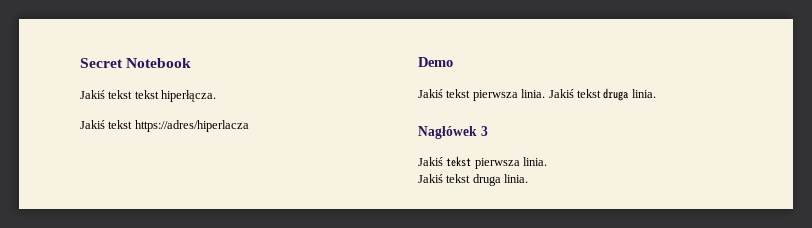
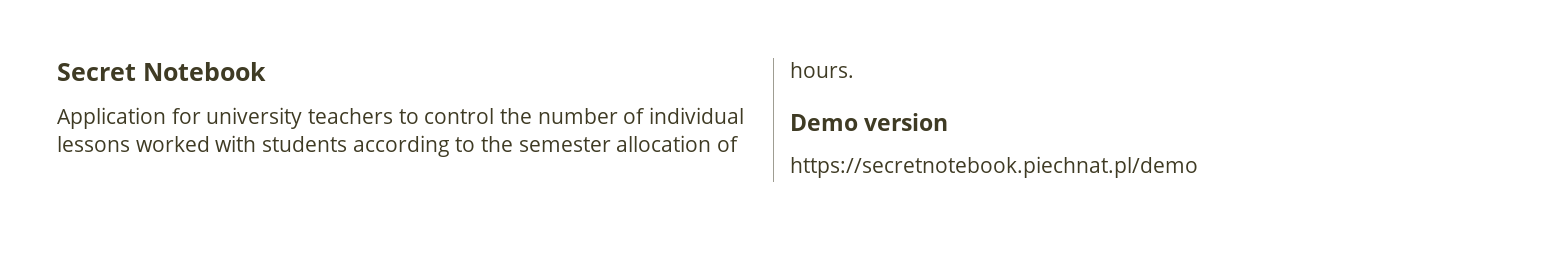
[80,90,217,102] [80,120,249,132] [418,57,453,67] [418,88,656,101] [418,126,488,139] [418,156,548,169] [418,174,529,186] Jakiś tekst tekst hiperłącza. // Jakiś tekst https://adres/hiperlacza // Demo // Jakiś tekst pierwsza linia. Jakiś tekst druga linia. // Nagłówek 3 // Jakiś tekst pierwsza linia. // Jakiś tekst druga linia. -> [57,107,745,129] [57,135,740,157] [790,62,854,78] [790,113,949,131] [790,156,1198,178] Application for university teachers to control the number of individual lessons worked with students according to the semester allocation of hours. // Demo version // https://secretnotebook.piechnat.pl/demo

